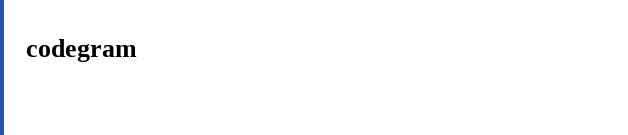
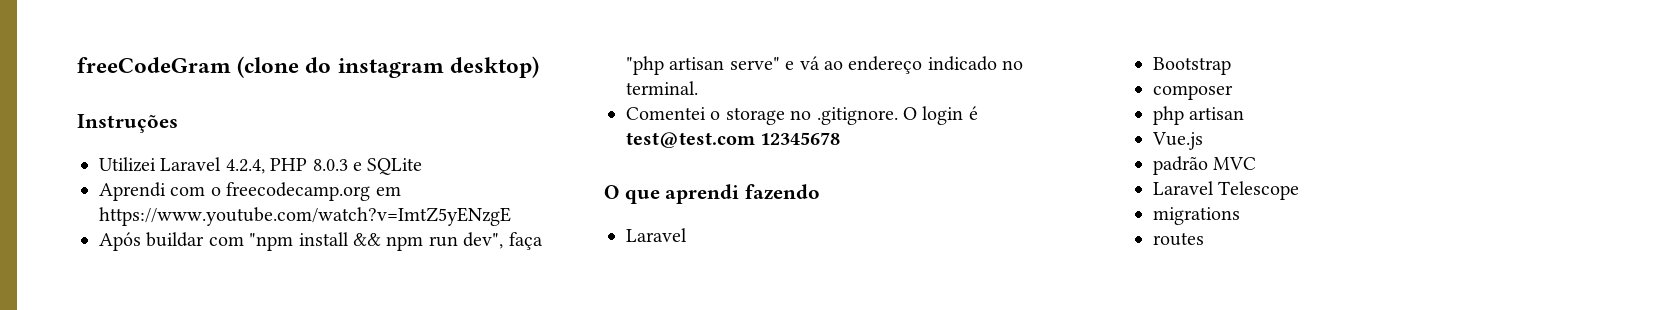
[26,39,137,62] codegram -> [77,56,539,78] [77,114,178,133] [99,157,423,175] [99,182,401,201] [99,207,511,226] [99,232,543,251] [626,56,1024,75] [626,81,698,95] [626,106,978,125] [626,132,841,148] [604,184,821,204] [626,228,687,242] [1153,57,1231,75] [1153,85,1233,100] [1153,106,1245,125] [1152,132,1203,150] [1153,156,1257,175] [1153,181,1300,200] [1153,207,1240,225] [1153,232,1204,246] freeCodeGram (clone do instagram desktop) // Instruções // Utilizei Laravel 4.2.4, PHP 8.0.3 e SQLite // Aprendi com o freecodecamp.org em https://www.youtube.com/watch?v=ImtZ5yENzgE // Após buildar com "npm install && npm run dev", faça "php artisan serve" e vá ao endereço indicado no terminal. // Comentei o storage no .gitignore. O login é test@test.com 12345678 // O que aprendi fazendo // Laravel // Bootstrap // composer // php artisan // Vue.js // padrão MVC // Laravel Telescope // migrations // routes

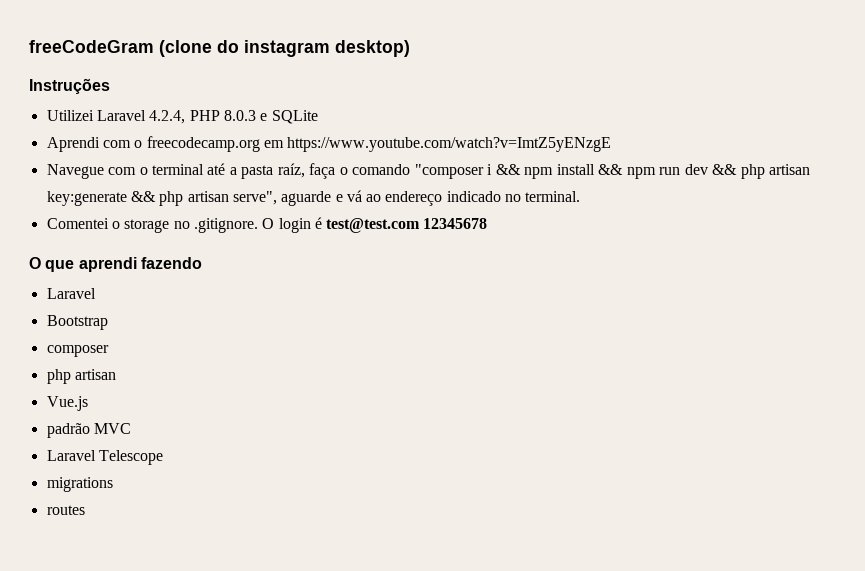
[99,232,543,251] [626,56,780,75] Após buildar com "npm install && npm run dev", faça "php artisan serve" -> [46,163,811,179] [46,191,332,206] Navegue com o terminal até a pasta raíz, faça o comando "composer i && npm install && npm run dev && php artisan key:generate && php artisan serve", aguarde

